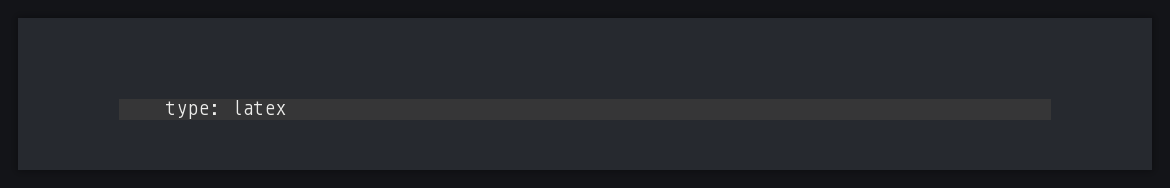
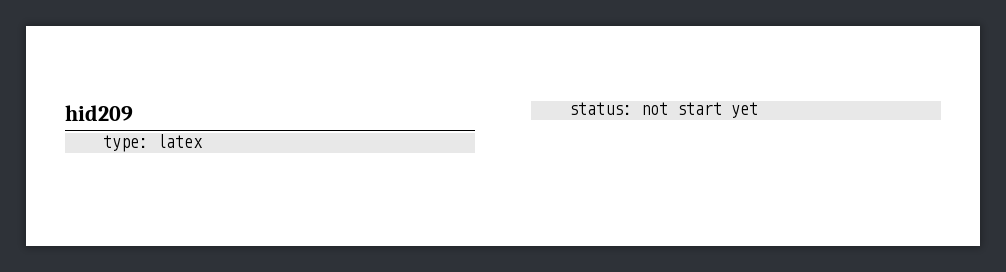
(164, 110) none -> [65,105,133,121] hid209 //
(286, 107) none -> [569,102,759,118] // status: not start yet

